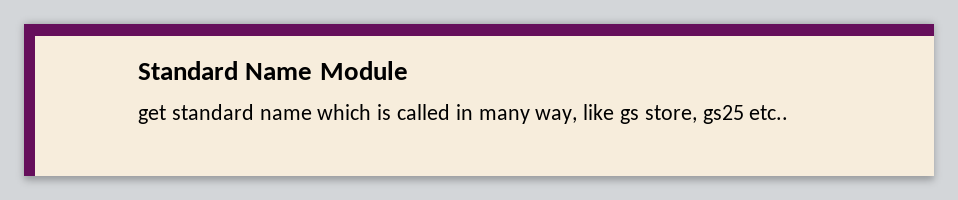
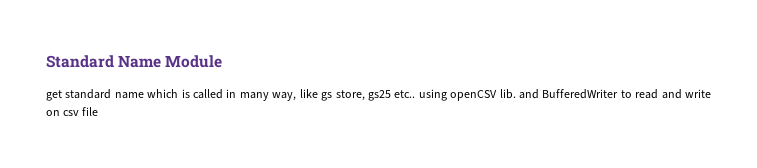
(789, 112) none -> [418,89,711,101] [46,107,99,116] using openCSV lib. and BufferedWriter to read and write on csv file

